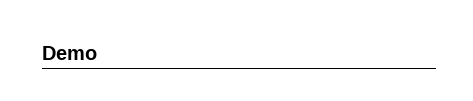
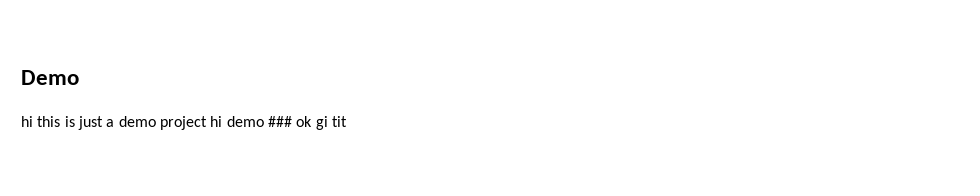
(97, 53) none -> [21,116,347,130] // hi this is just a demo project hi demo ### ok gi tit

